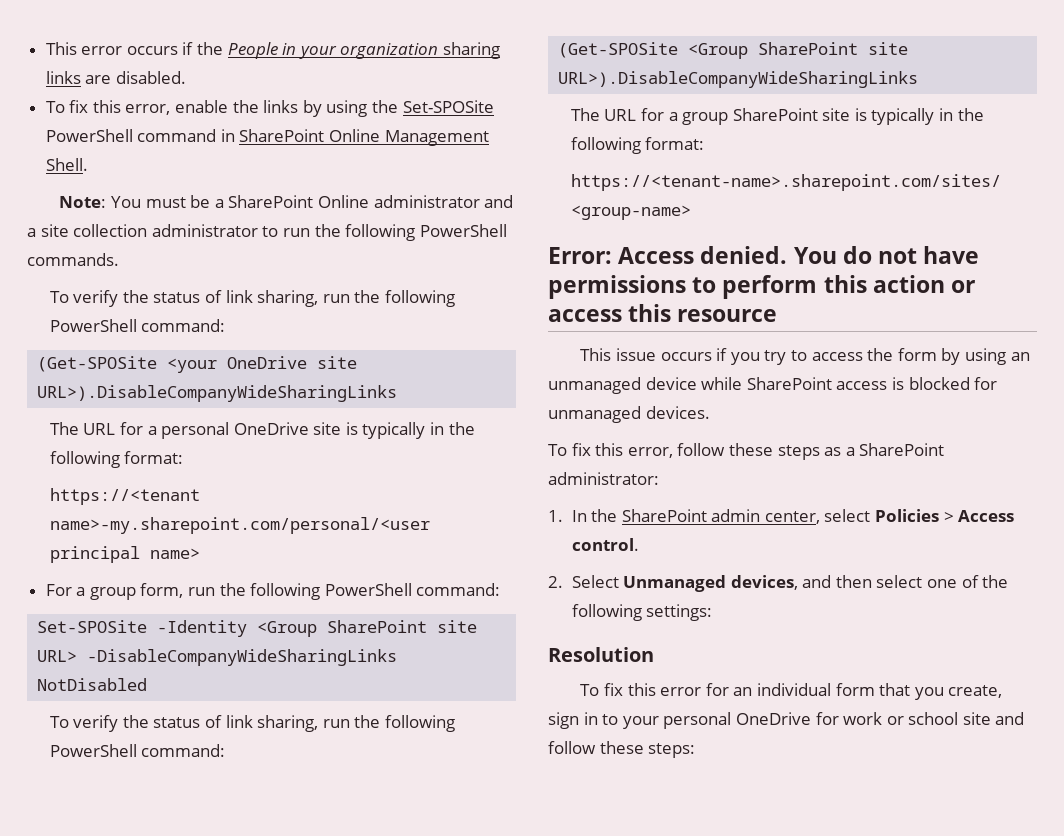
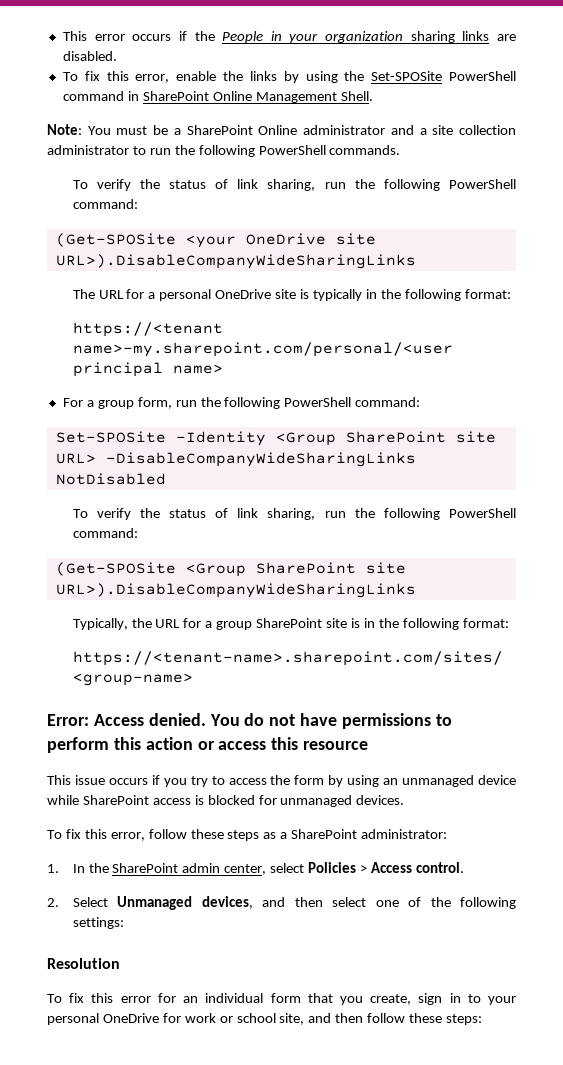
[570,108,600,121] The -> [72,618,152,630] Typically, the
[871,108,935,125] typically -> (360, 623) none
[962,712,1025,725] site and -> [279,1013,364,1025] site, and then

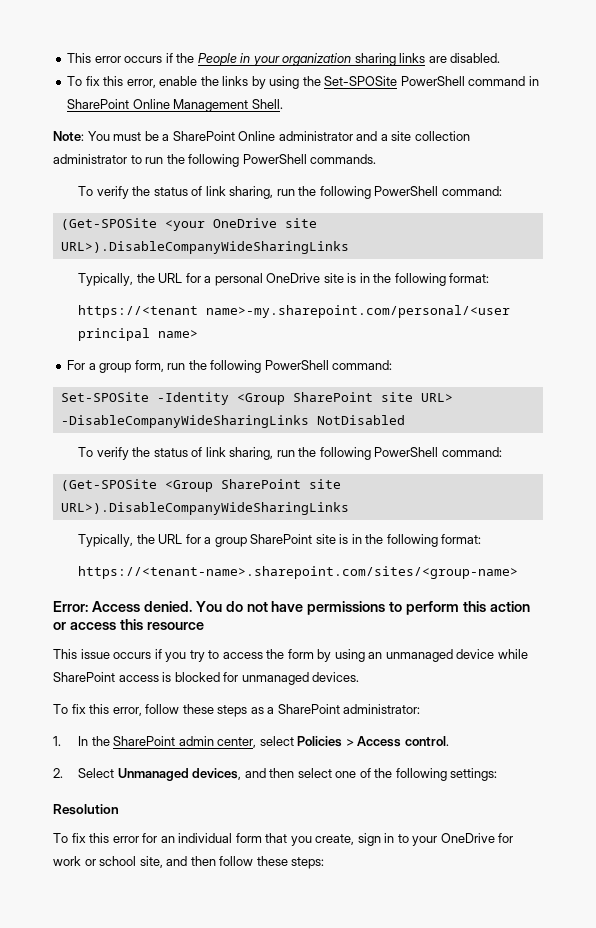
[72,289,95,299] The -> [78,273,155,286] Typically, the
[312,289,362,301] typically -> (357, 278) none
[47,1013,99,1025] personal -> (438, 841) none

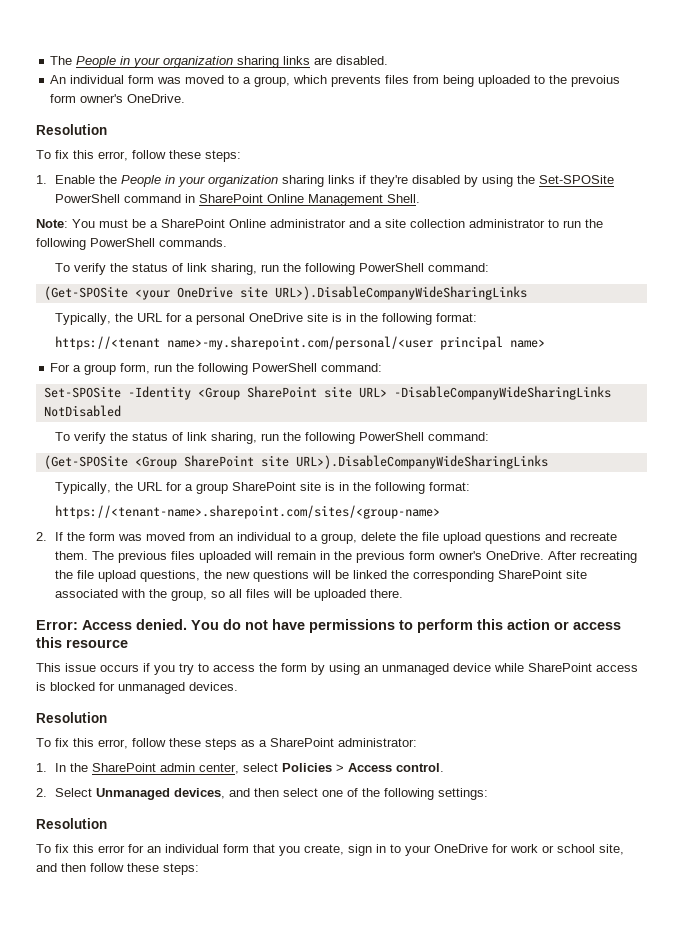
[67,53,195,63] This error occurs if the -> [50,56,73,65] The
[67,76,249,88] To fix this error, enable the links -> [50,75,621,87] [50,94,186,103] [36,124,107,135] [36,150,241,162] [36,175,461,187] An individual form was moved to a group, which prevents files from being uploaded to the prevoius form owner's OneDrive. // Resolution // To fix this error, follow these steps: // 1. Enable the People in your organization sharing links if they're disabled
(519, 572) none -> [36,532,618,544] [55,551,638,563] [55,570,588,582] [55,589,404,601] // 2. If the form was moved from an individual to a group, delete the file upload questions and recreate them. The previous files uploaded will remain in the previous form owner's OneDrive. After recreating the file upload questions, the new questions will be linked the corresponding SharePoint site associated with the group, so all files will be uploaded there.
(360, 677) none -> [36,712,107,723] // Resolution

